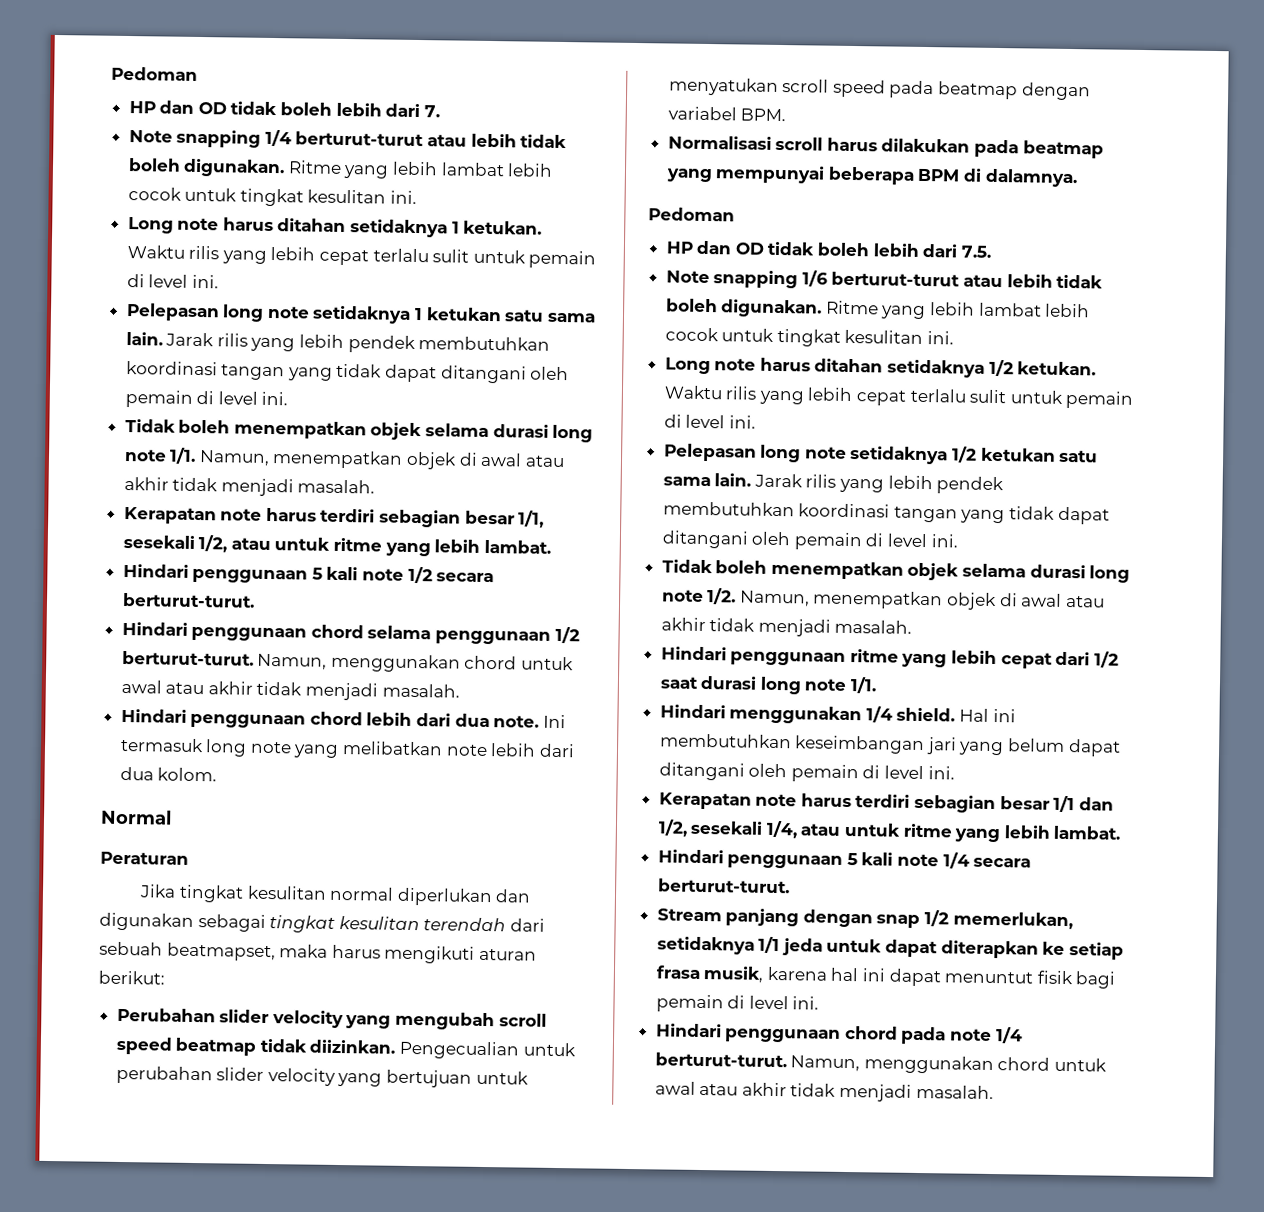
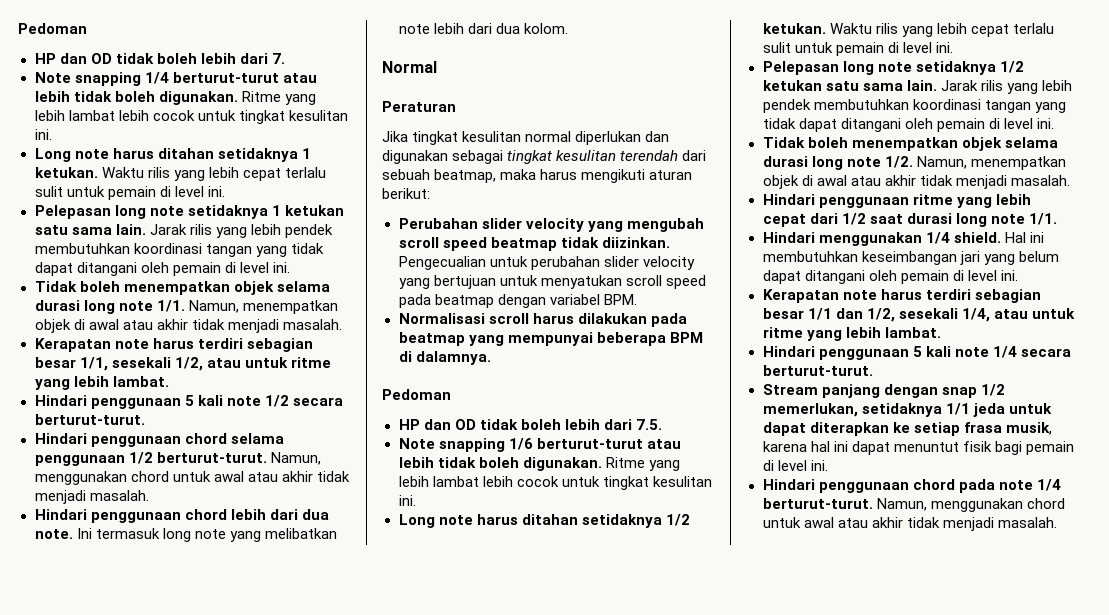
[166,942,276,962] beatmapset, -> [434,169,497,183] beatmap,

